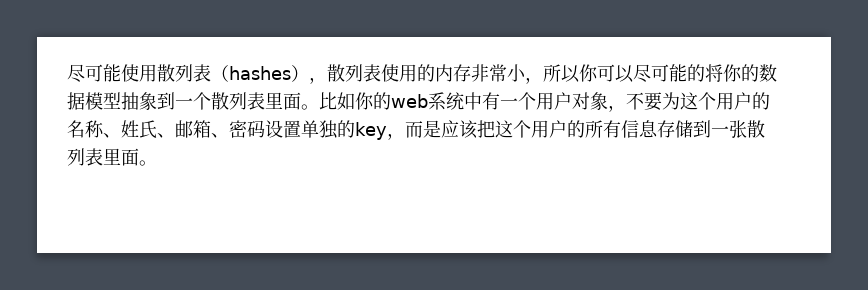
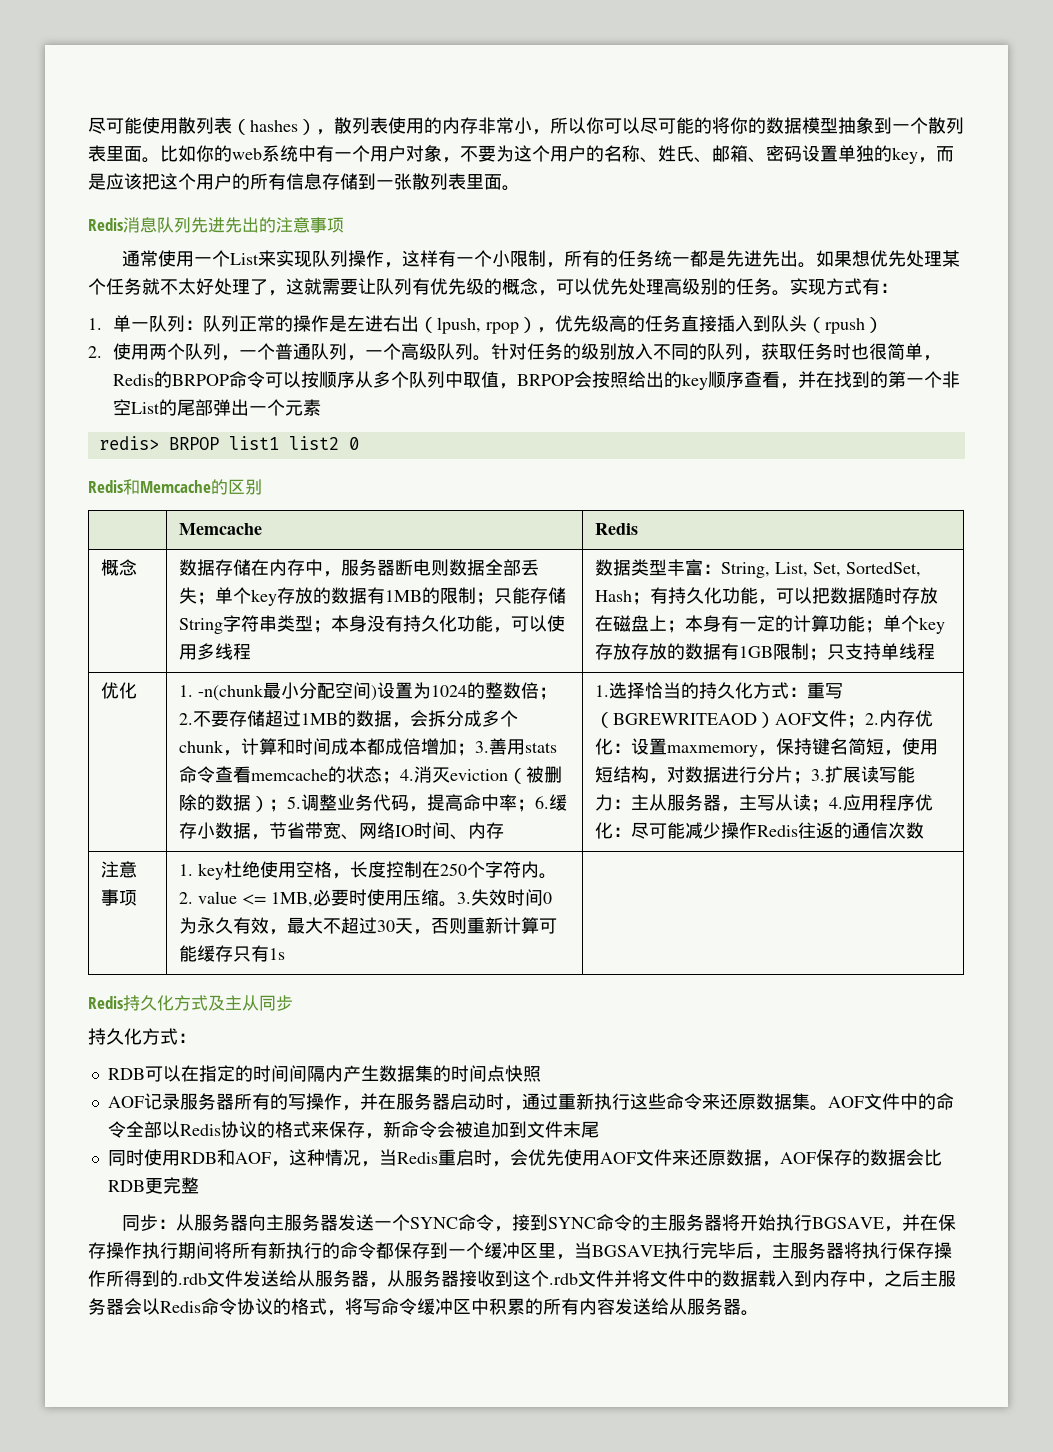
(157, 163) none -> [88,217,344,233] [121,250,960,268] [88,278,898,296] [88,315,884,334] [88,343,942,361] [113,371,961,390] [113,399,322,416] [98,436,359,450] [88,479,262,495] [179,523,263,535] [595,523,639,535] [101,559,138,576] [179,559,540,577] [179,587,567,606] [179,615,566,634] [179,643,252,660] [595,559,922,578] [595,587,939,605] [595,615,946,634] [595,643,936,661] [101,682,138,699] [179,682,558,701] [179,710,519,728] [179,738,558,756] [179,766,563,784] [179,794,568,812] [179,822,505,840] [595,682,844,699] [595,710,934,728] [595,738,939,757] [595,766,916,784] [595,794,934,812] [595,822,925,839] [101,861,138,878] [101,889,138,906] [179,861,558,880] [179,889,553,907] [179,917,558,935] [179,945,286,962] [88,995,293,1011] [88,1028,196,1045] [107,1065,541,1082] [107,1093,954,1111] [107,1121,599,1139] [107,1149,942,1167] [107,1177,199,1194] [121,1214,956,1232] [88,1242,952,1260] [88,1270,956,1288] [88,1298,759,1316] // Redis消息队列先进先出的注意事项 // 通常使用一个List来实现队列操作，这样有一个小限制，所有的任务统一都是先进先出。如果想优先处理某个任务就不太好处理了，这就需要让队列有优先级的概念，可以优先处理高级别的任务。实现方式有： // 1.单一队列：队列正常的操作是左进右出（lpush, rpop），优先级高的任务直接插入到队头（rpush） // 2.使用两个队列，一个普通队列，一个高级队列。针对任务的级别放入不同的队列，获取任务时也很简单，Redis的BRPOP命令可以按顺序从多个队列中取值，BRPOP会按照给出的key顺序查看，并在找到的第一个非空List的尾部弹出一个元素 // redis> BRPOP list1 list2 0 // Redis和Memcache的区别 // | Memcache | Redis // 概念 | 数据存储在内存中，服务器断电则数据全部丢失；单个key存放的数据有1MB的限制；只能存储String字符串类型；本身没有持久化功能，可以使用多线程 | 数据类型丰富：String, List, Set, SortedSet, Hash；有持久化功能，可以把数据随时存放在磁盘上；本身有一定的计算功能；单个key存放存放的数据有1GB限制；只支持单线程 // 优化 | 1. -n(chunk最小分配空间)设置为1024的整数倍；2.不要存储超过1MB的数据，会拆分成多个chunk，计算和时间成本都成倍增加；3.善用stats命令查看memcache的状态；4.消灭eviction（被删除的数据）；5.调整业务代码，提高命中率；6.缓存小数据，节省带宽、网络IO时间、内存 | 1.选择恰当的持久化方式：重写（BGREWRITEAOD）AOF文件；2.内存优化：设置maxmemory，保持键名简短，使用短结构，对数据进行分片；3.扩展读写能力：主从服务器，主写从读；4.应用程序优化：尽可能减少操作Redis往返的通信次数 // 注意事项 | 1. key杜绝使用空格，长度控制在250个字符内。2. value <= 1MB,必要时使用压缩。3.失效时间0为永久有效，最大不超过30天，否则重新计算可能缓存只有1s | // Redis持久化方式及主从同步 // 持久化方式： // RDB可以在指定的时间间隔内产生数据集的时间点快照 // AOF记录服务器所有的写操作，并在服务器启动时，通过重新执行这些命令来还原数据集。AOF文件中的命令全部以Redis协议的格式来保存，新命令会被追加到文件末尾 // 同时使用RDB和AOF，这种情况，当Redis重启时，会优先使用AOF文件来还原数据，AOF保存的数据会比RDB更完整 // 同步：从服务器向主服务器发送一个SYNC命令，接到SYNC命令的主服务器将开始执行BGSAVE，并在保存操作执行期间将所有新执行的命令都保存到一个缓冲区里，当BGSAVE执行完毕后，主服务器将执行保存操作所得到的.rdb文件发送给从服务器，从服务器接收到这个.rdb文件并将文件中的数据载入到内存中，之后主服务器会以Redis命令协议的格式，将写命令缓冲区中积累的所有内容发送给从服务器。

